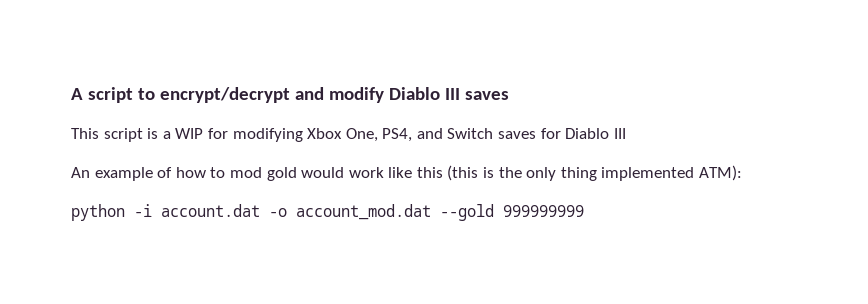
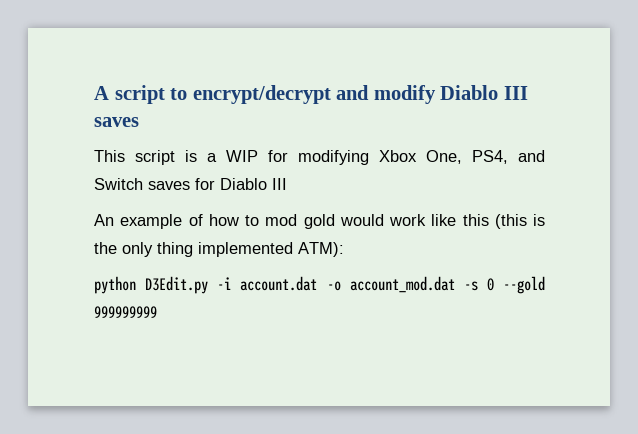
(125, 212) none -> [145,276,209,294] D3Edit.py
(431, 212) none -> [463,278,494,291] -s 0

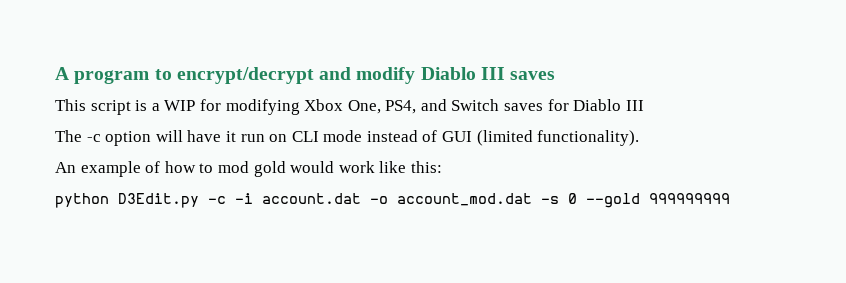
[114,85,165,104] script -> [74,70,150,84] program
(287, 184) none -> [55,130,640,146] // The -c option will have it run on CLI mode instead of GUI (limited functionality).
[462,214,545,229] [94,242,344,257] this (this is the only thing implemented ATM): -> [410,161,442,173] this:
(209, 285) none -> [208,196,226,204] -c

